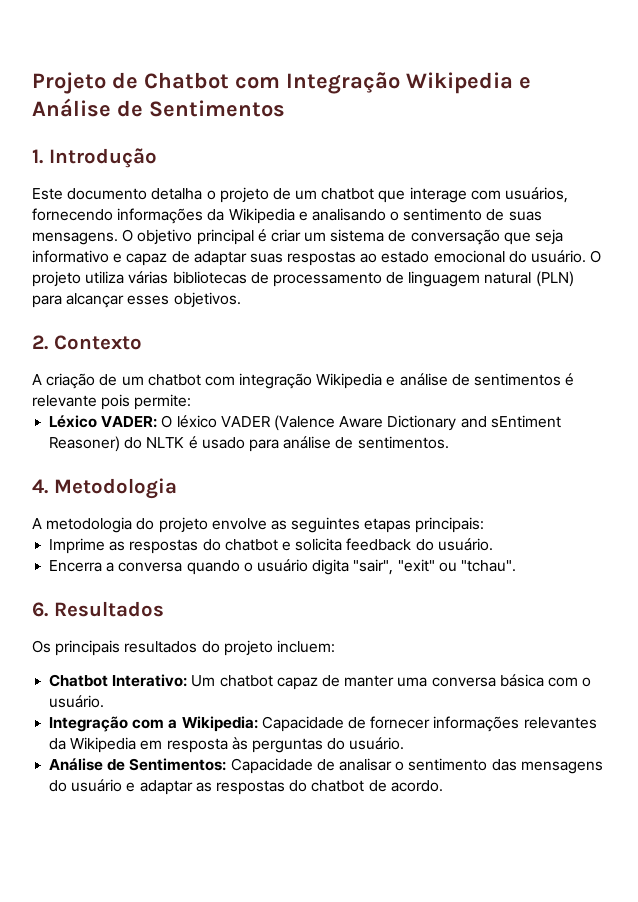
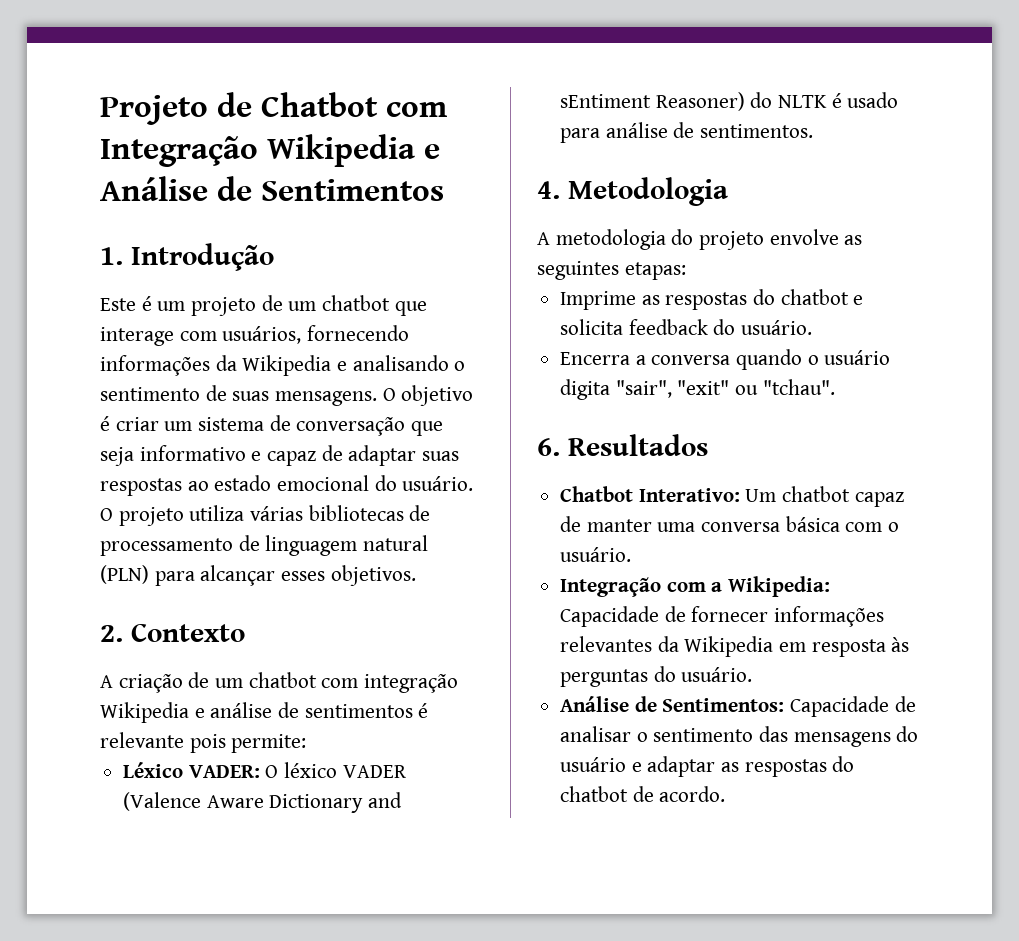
[67,188,216,200] documento detalha o -> [141,296,186,311] é um
[196,229,254,245] principal -> (474, 395) none
[364,517,485,533] etapas principais: -> [624,262,686,280] etapas:
[32,640,335,656] // Os principais resultados do projeto incluem: -> (708, 445) none

